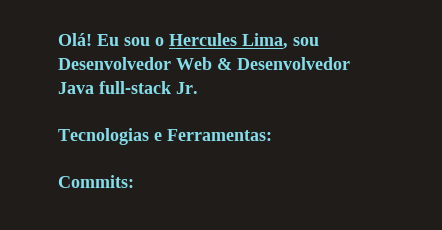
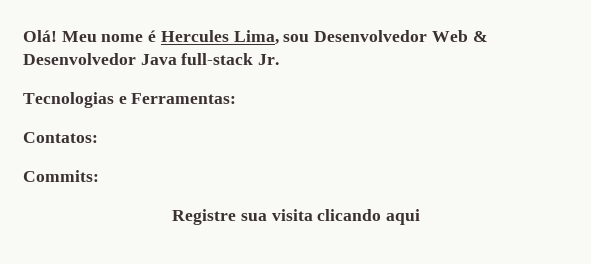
[97,34,164,46] Eu sou o -> [61,30,157,42] Meu nome é
(272, 135) none -> [23,132,98,143] // Contatos:
(134, 181) none -> [172,209,420,225] // Registre sua visita clicando aqui

